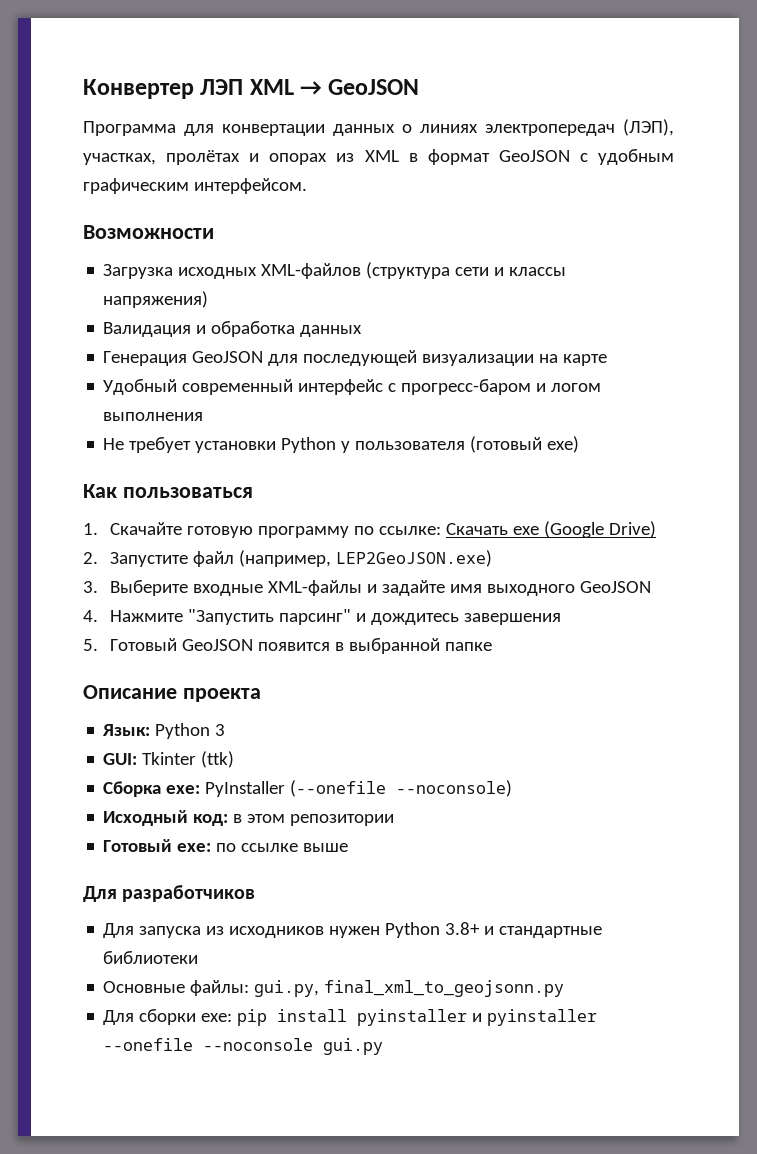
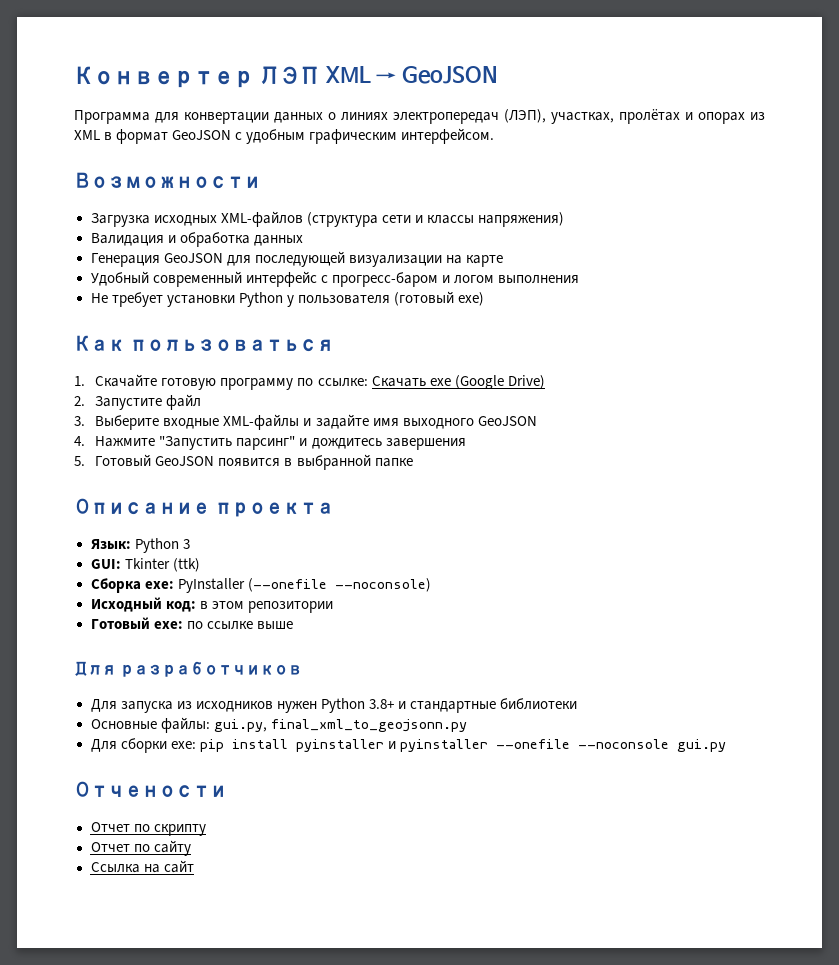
[239,550,493,567] (например, LEP2GeoJSON.exe) -> (202, 402) none
(384, 1046) none -> [74,781,227,798] [90,822,206,836] [90,840,191,856] [90,860,194,873] // Отчености // Отчет по скрипту // Отчет по сайту // Ссылка на сайт

